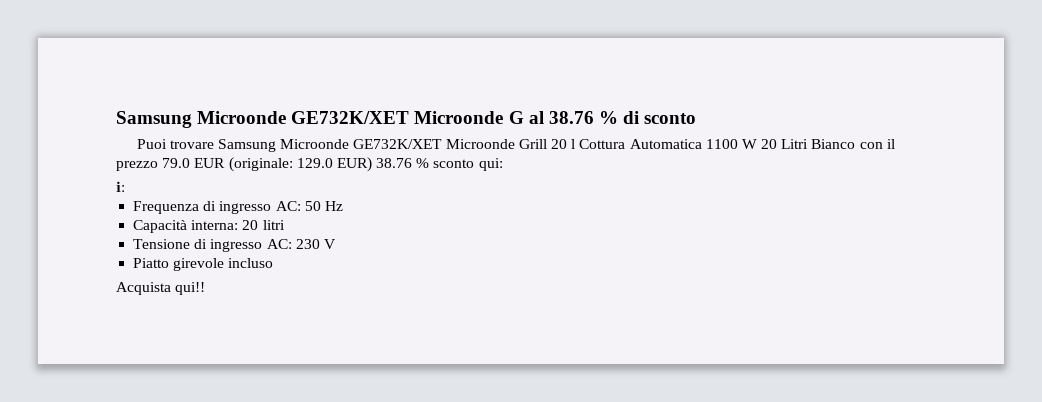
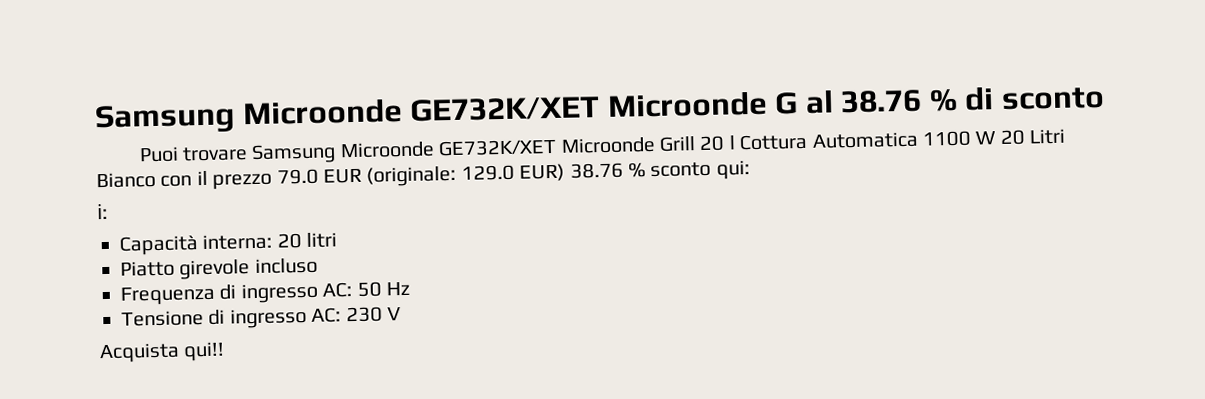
(125, 186) none -> [119,232,338,256] [120,257,318,280] // Capacità interna: 20 litri // Piatto girevole incluso
[133,220,285,233] // Capacità interna: 20 litri -> (410, 288) none
[133,258,274,271] // Piatto girevole incluso -> (401, 314) none

